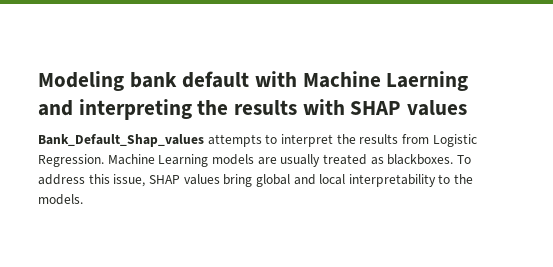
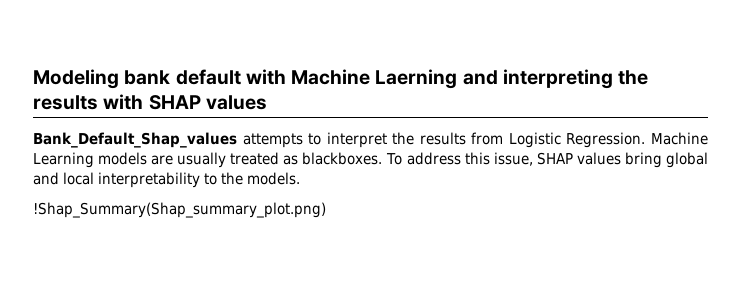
(83, 199) none -> [33,202,326,218] // !Shap_Summary(Shap_summary_plot.png)

